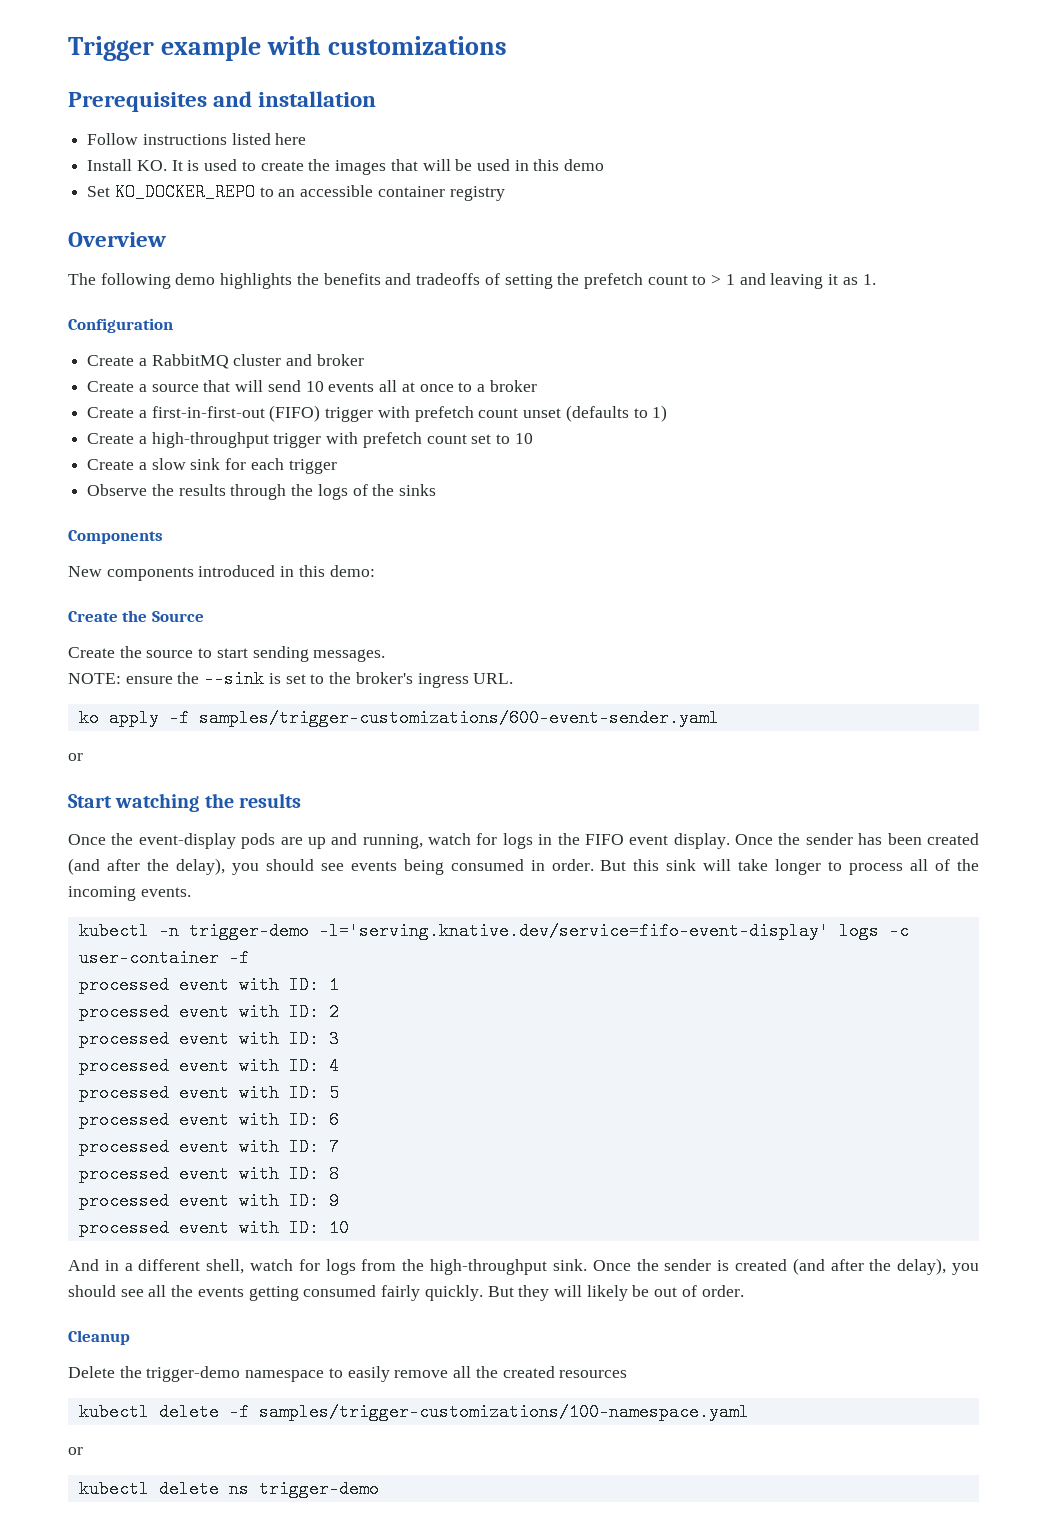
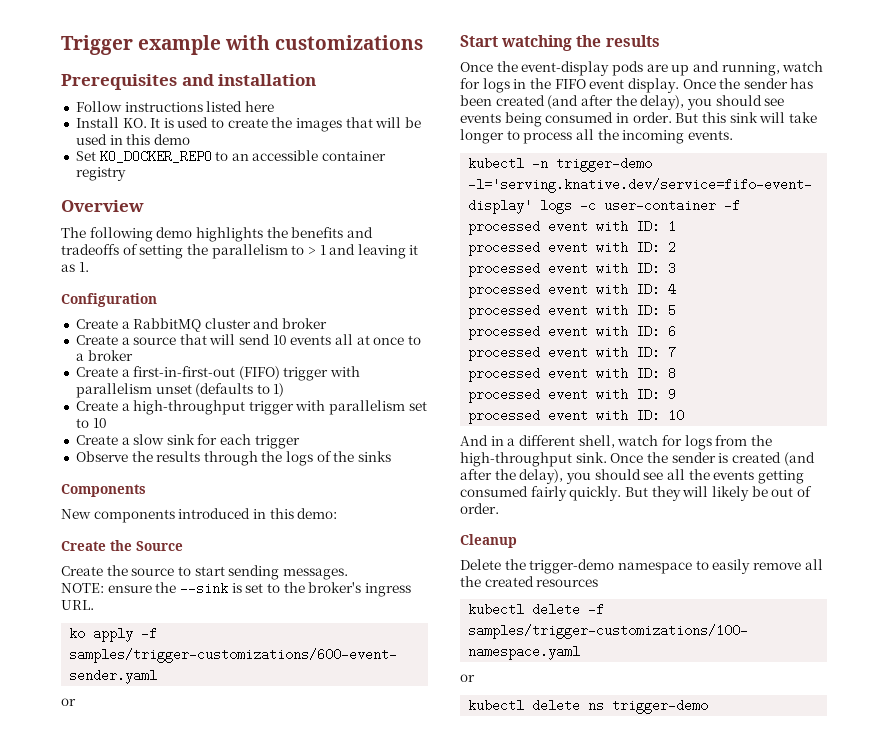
[583,273,688,289] prefetch count -> [211,244,288,259] parallelism
[414,406,519,422] prefetch count -> [75,383,152,398] parallelism
[362,432,467,448] prefetch count -> [329,400,406,415] parallelism
[935,859,951,871] of -> (594, 134) none

